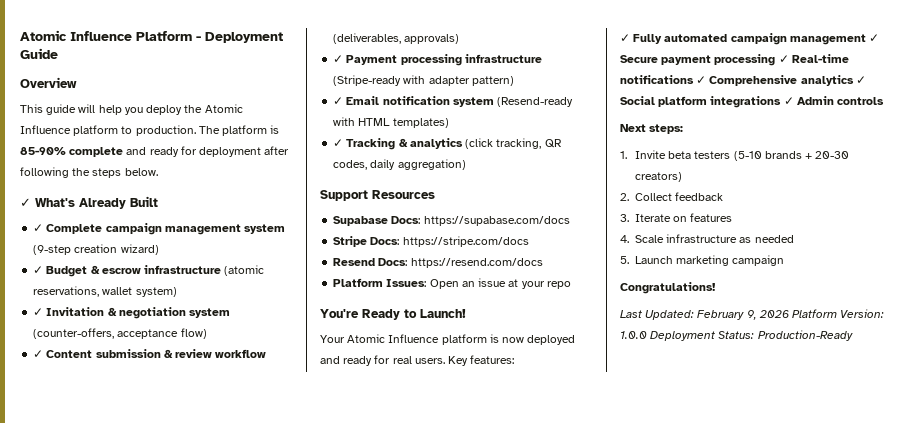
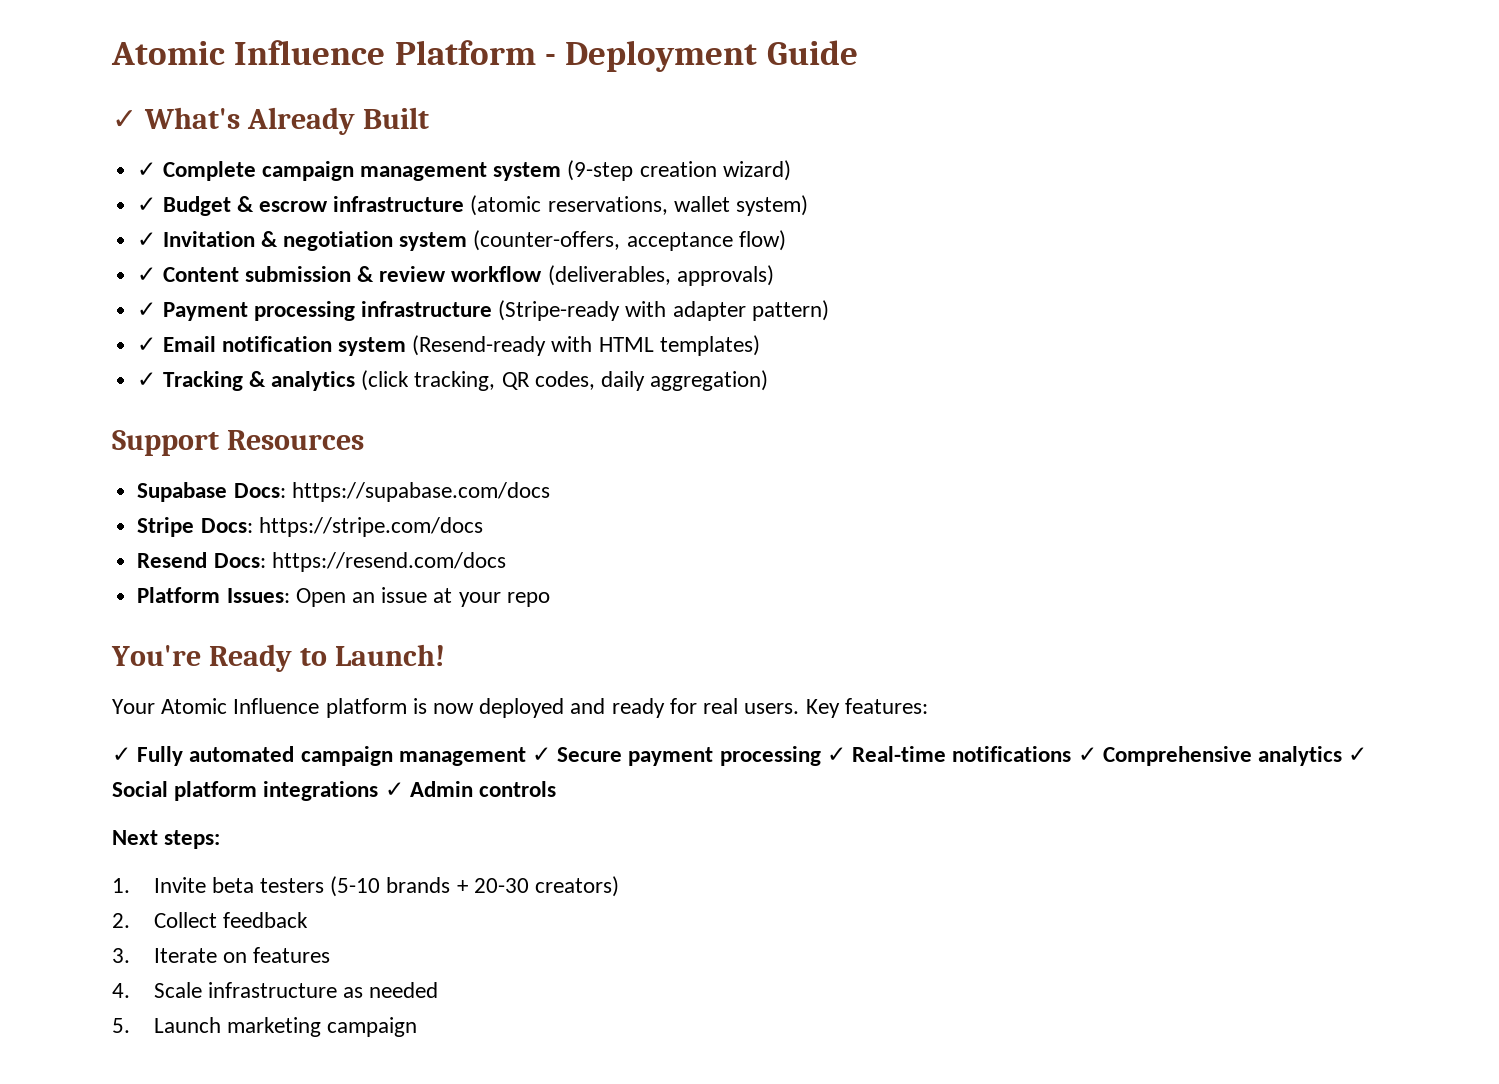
[20,77,77,88] [20,104,243,115] [20,125,280,136] [20,146,290,157] [20,167,158,178] // Overview // This guide will help you deploy the Atomic Influence platform to production. The platform is 85-90% complete and ready for deployment after following the steps below. -> (858, 52) none
[620,282,715,294] [620,309,885,320] [620,330,853,341] // Congratulations! // Last Updated: February 9, 2026 Platform Version: 1.0.0 Deployment Status: Production-Ready -> (418, 1027) none

